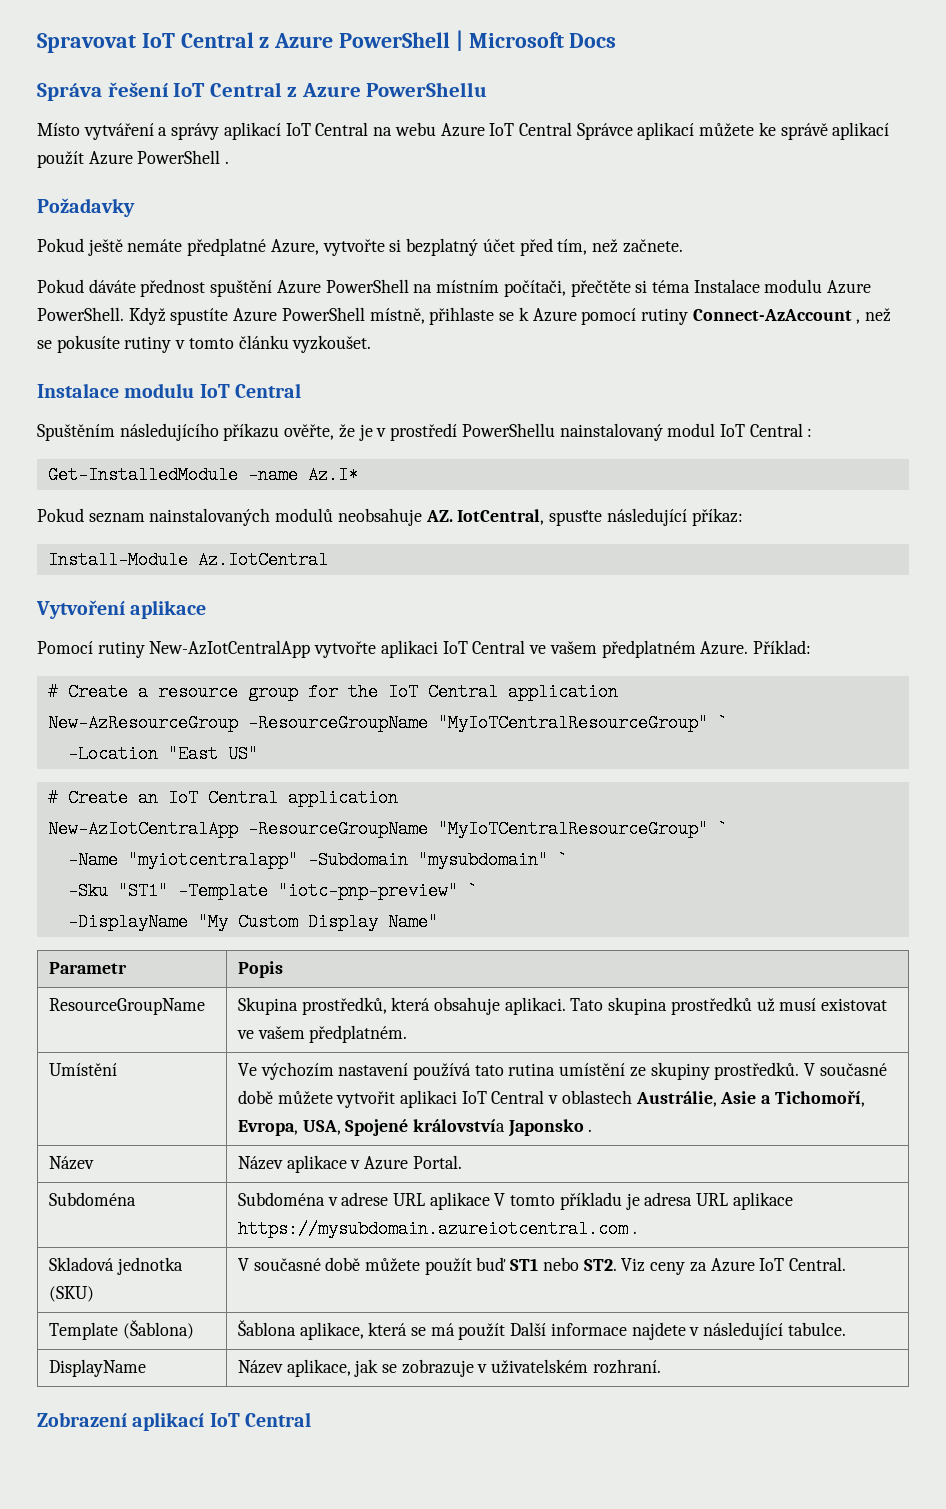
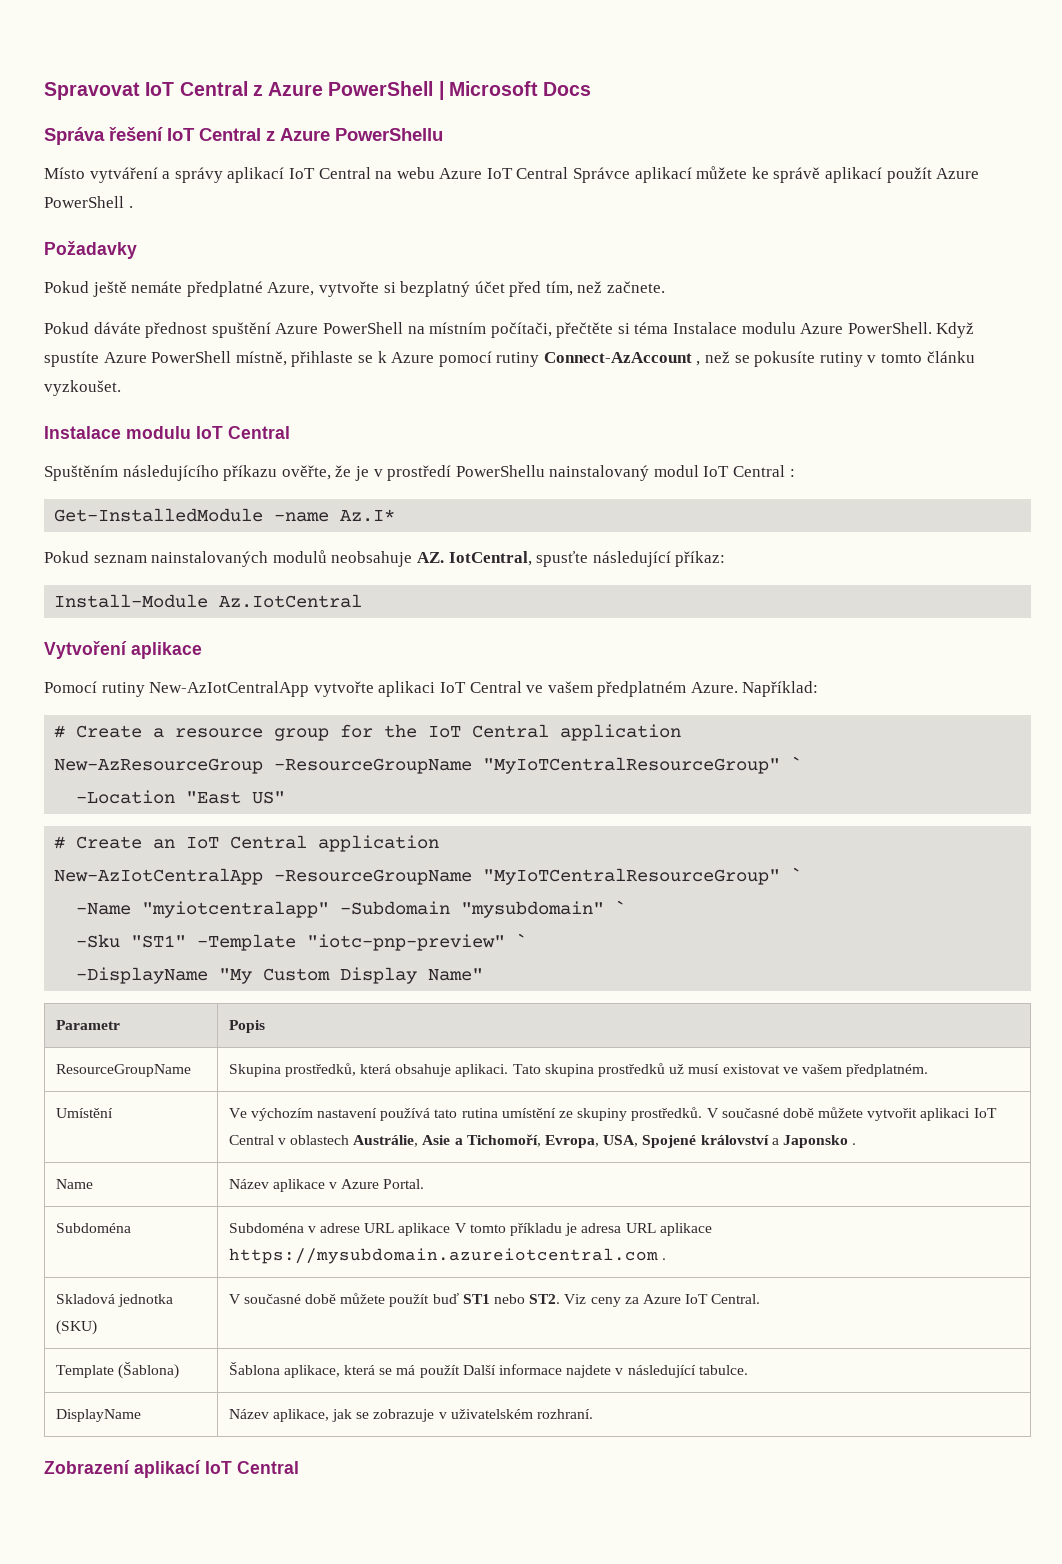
[752,640,811,654] Příklad: -> [742,681,819,697] Například:
[412,1119,505,1132] královstvía -> [700,1135,779,1145] království a
[48,1156,94,1170] Název -> [55,1179,93,1189] Name

